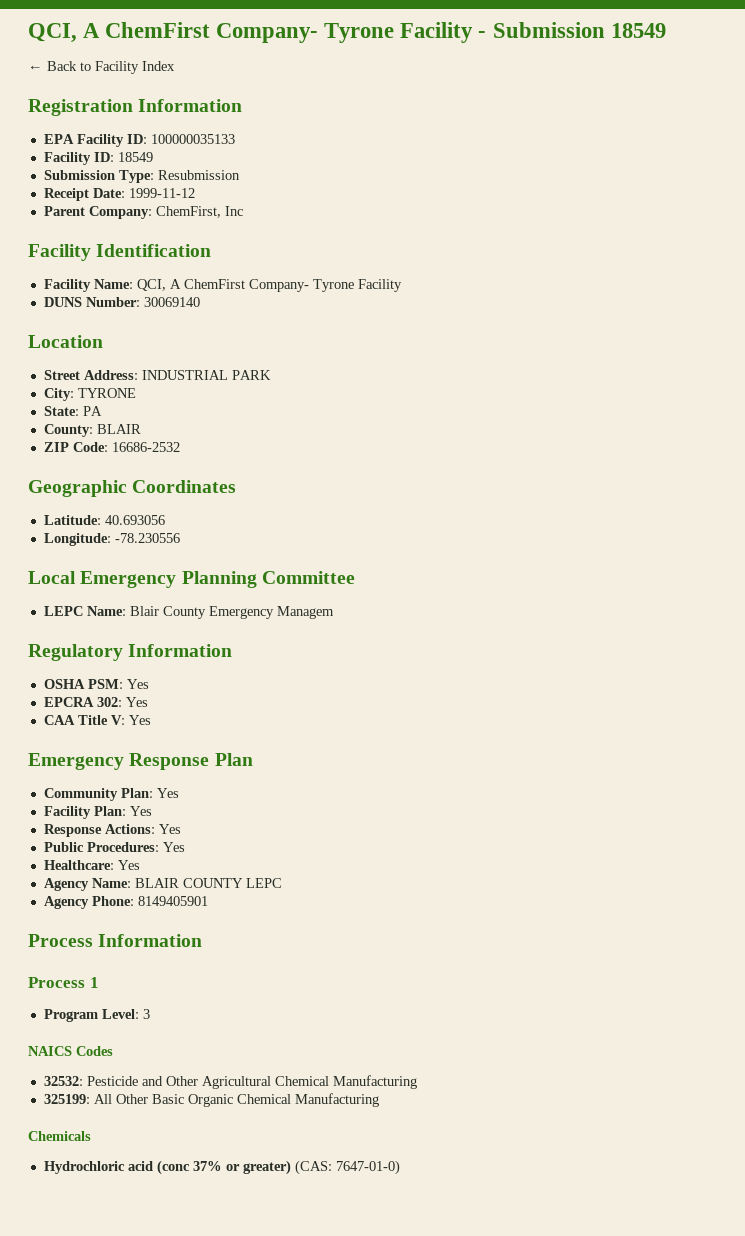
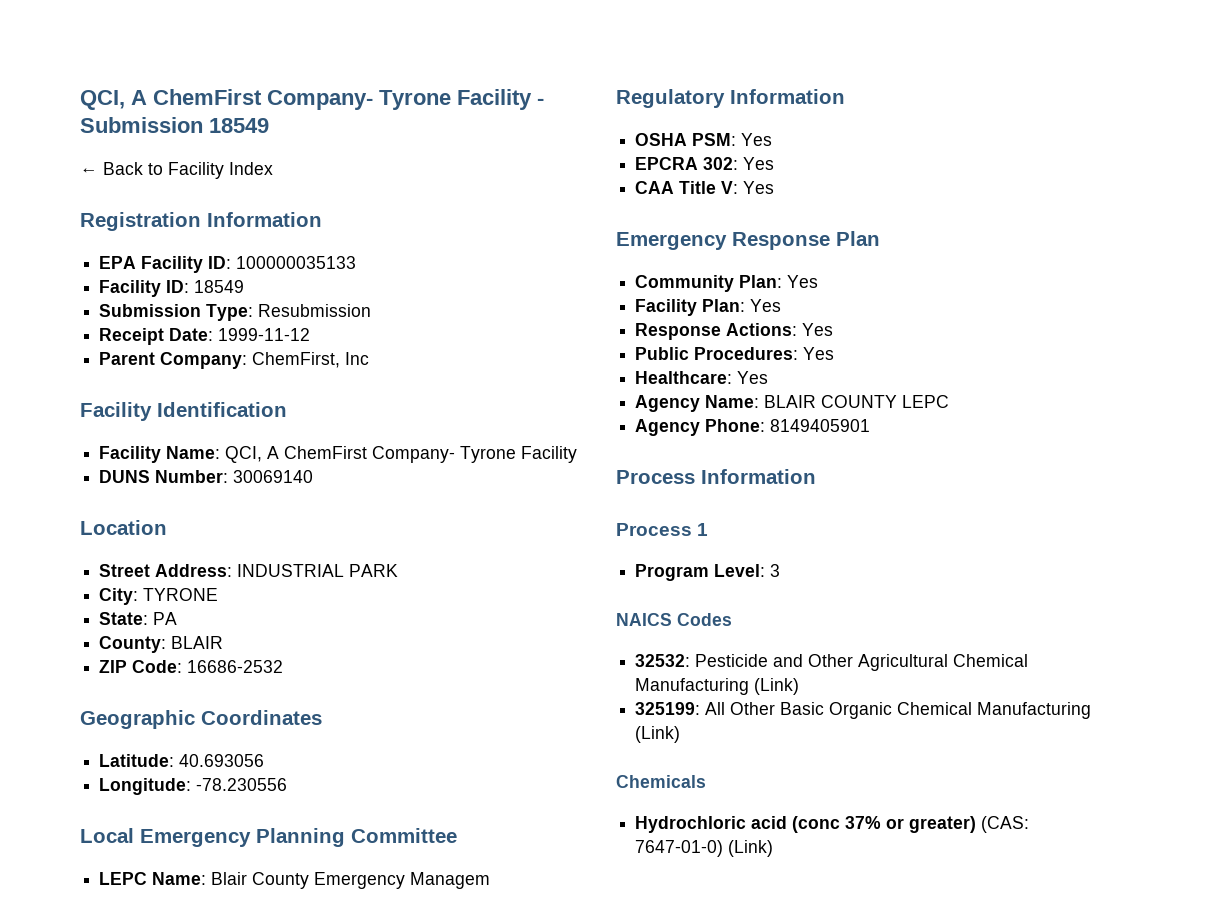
(417, 1082) none -> [754,678,800,695] (Link)
(379, 1100) none -> [635,726,681,743] (Link)
(400, 1167) none -> [728,840,774,857] (Link)

